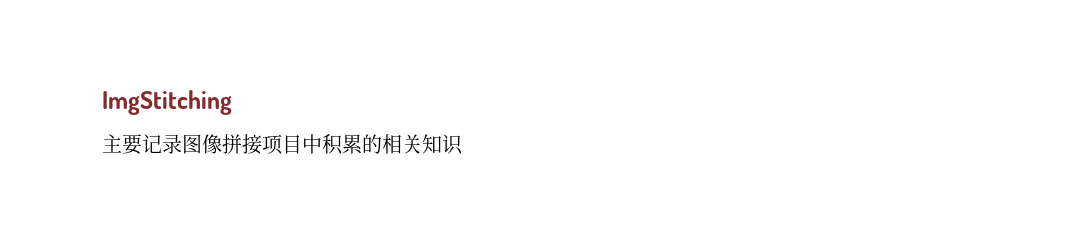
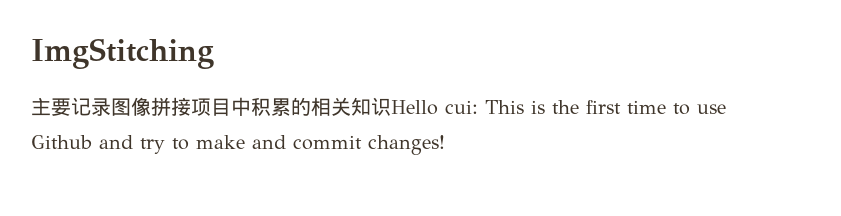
(463, 144) none -> [391,100,726,115] [31,135,445,155] Hello cui: This is the first time to use Github and try to make and commit changes!

